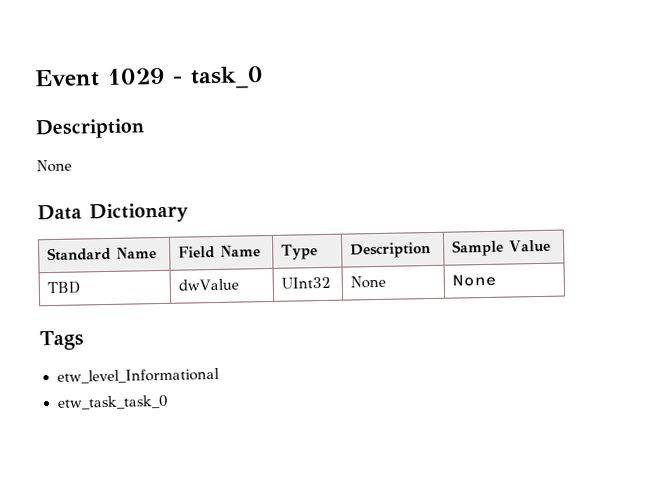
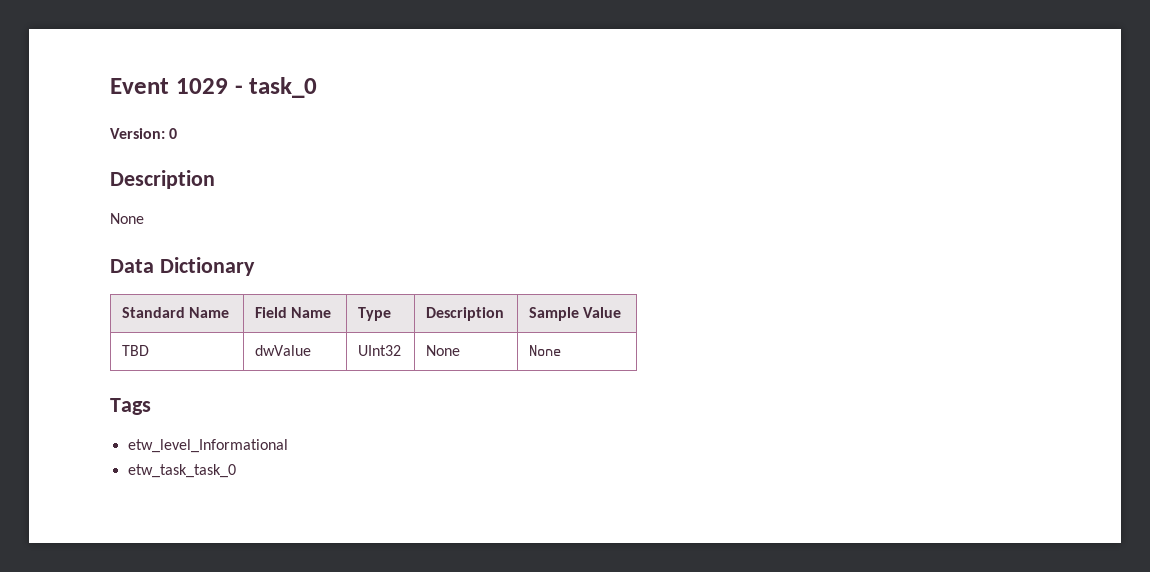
(264, 78) none -> [110,128,178,139] // Version: 0

